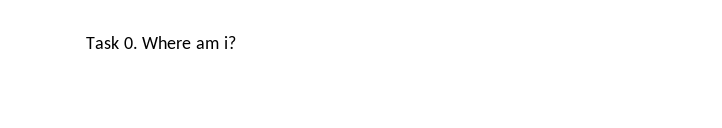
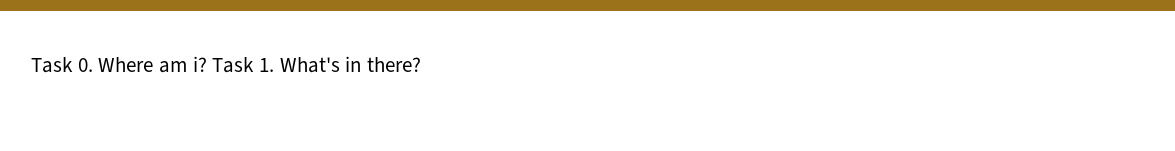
(236, 42) none -> [212,56,422,73] Task 1. What's in there?

